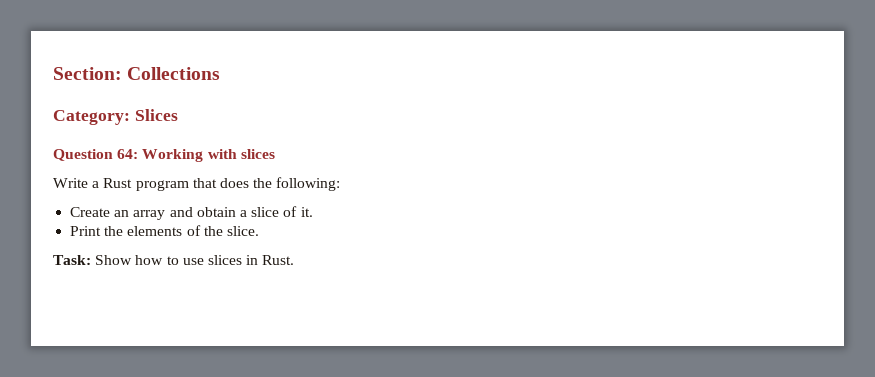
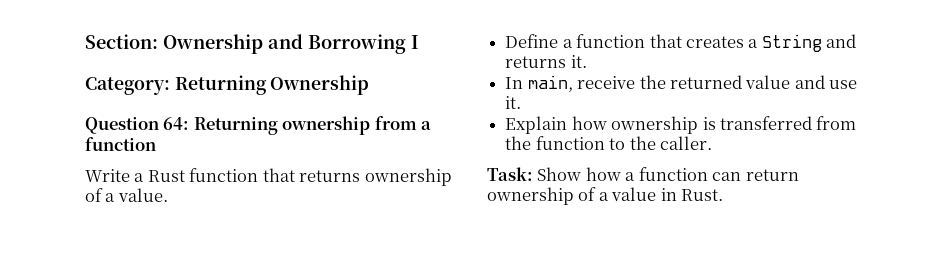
[127,67,221,80] Collections -> [163,34,419,54] Ownership and Borrowing I
[134,109,178,121] Slices -> [174,75,370,95] Returning Ownership
[142,149,275,162] [53,177,341,191] [70,206,313,220] [70,225,259,236] [53,255,242,265] Working with slices // Write a Rust program that does the following: // Create an array and obtain a slice of it. // Print the elements of the slice. // Task: Show how to use slices -> [193,116,432,135] [85,137,156,151] [85,168,452,186] [85,188,168,202] [505,34,857,52] [505,55,587,68] [505,75,858,92] [505,96,522,109] [505,116,857,134] [505,136,712,150] [487,167,799,181] [487,187,657,205] Returning ownership from a function // Write a Rust function that returns ownership of a value. // Define a function that creates a String and returns it. // In main, receive the returned value and use it. // Explain how ownership is transferred from the function to the caller. // Task: Show how a function can return ownership of a value

